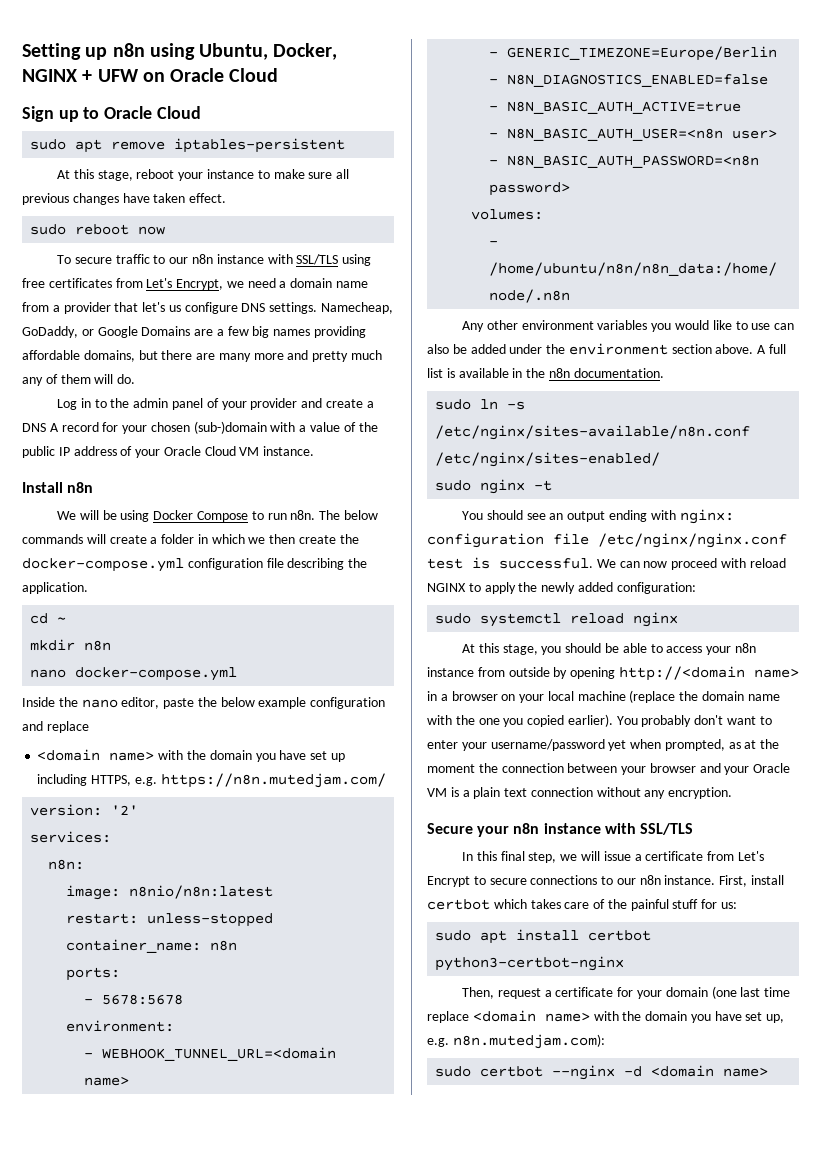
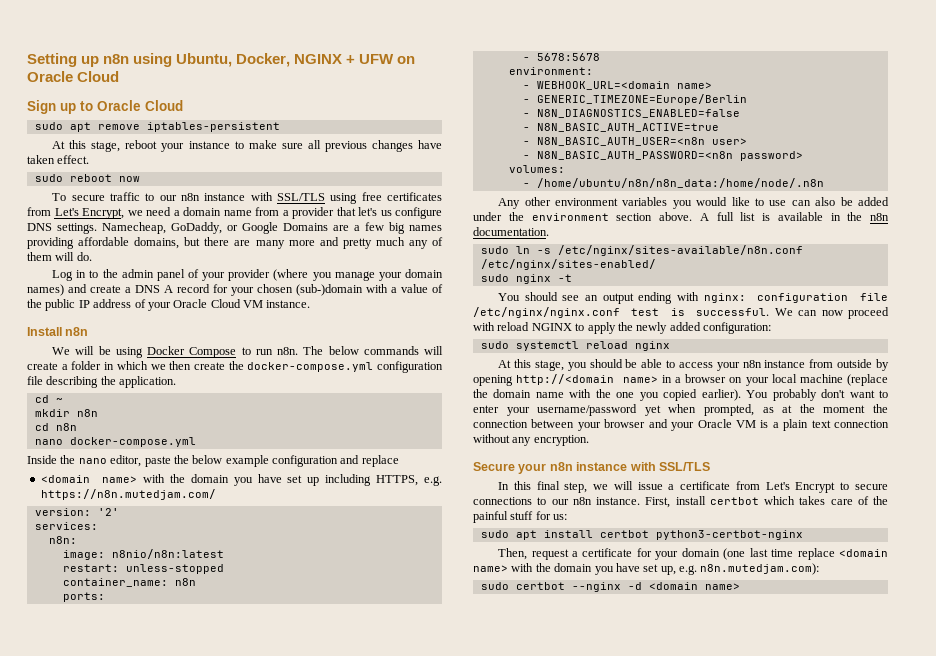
(298, 404) none -> [273,269,443,281] [27,284,64,296] (where you manage your domain names)
(112, 645) none -> [34,423,77,431] // cd n8n
[102,1047,337,1061] WEBHOOK_TUNNEL_URL=<domain -> [536,81,670,90] WEBHOOK_URL=<domain

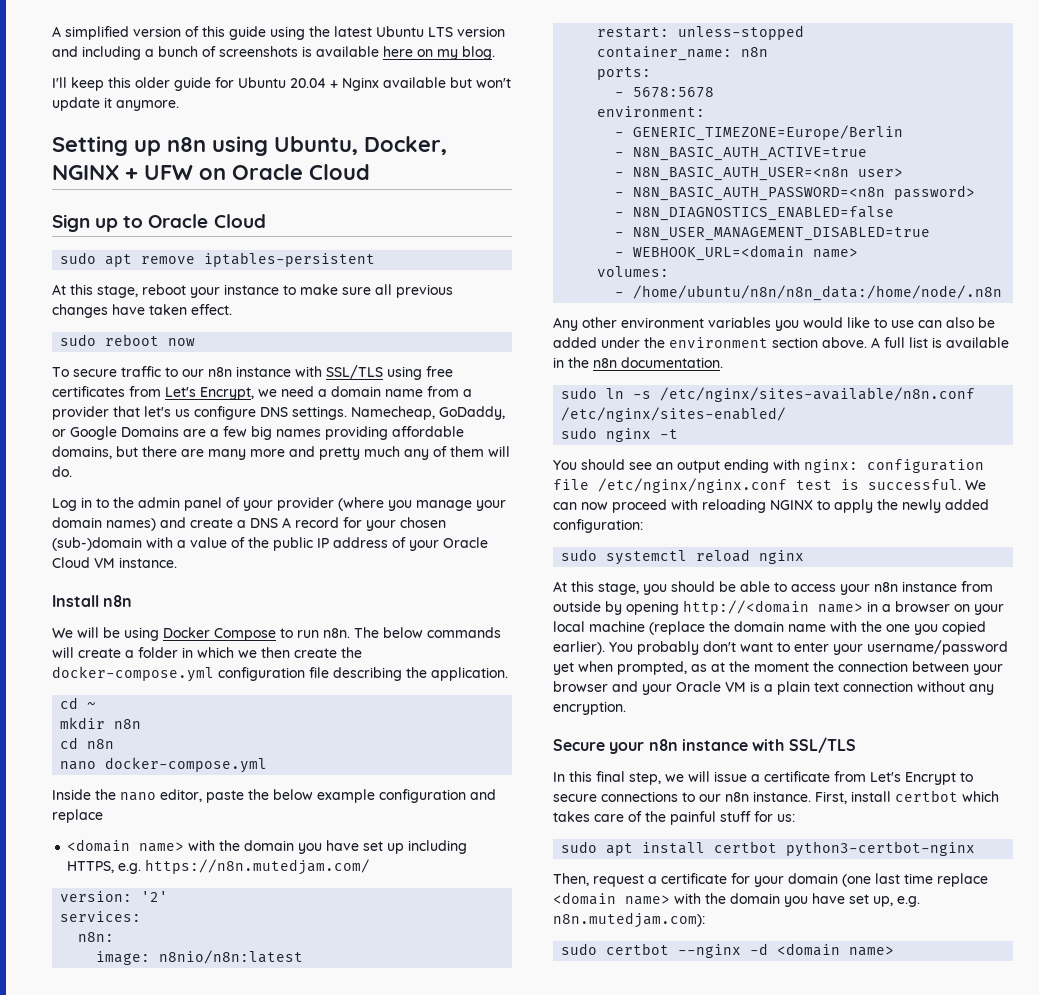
(27, 60) none -> [52,26,505,40] [52,46,495,60] [52,77,511,91] [52,97,179,111] A simplified version of this guide using the latest Ubuntu LTS version and including a bunch of screenshots is available here on my blog. // I'll keep this older guide for Ubuntu 20.04 + Nginx available but won't update it anymore. //
[522,81,712,90] // - WEBHOOK_URL=<domain name> -> (706, 111) none
[522,109,740,118] // - N8N_DIAGNOSTICS_ENABLED=false -> (904, 133) none
(803, 156) none -> [615,206,895,221] [615,227,931,241] [615,245,859,261] // - N8N_DIAGNOSTICS_ENABLED=false // - N8N_USER_MANAGEMENT_DISABLED=true // - WEBHOOK_URL=<domain name>
[497,322,530,331] reload -> [702,499,766,513] reloading

